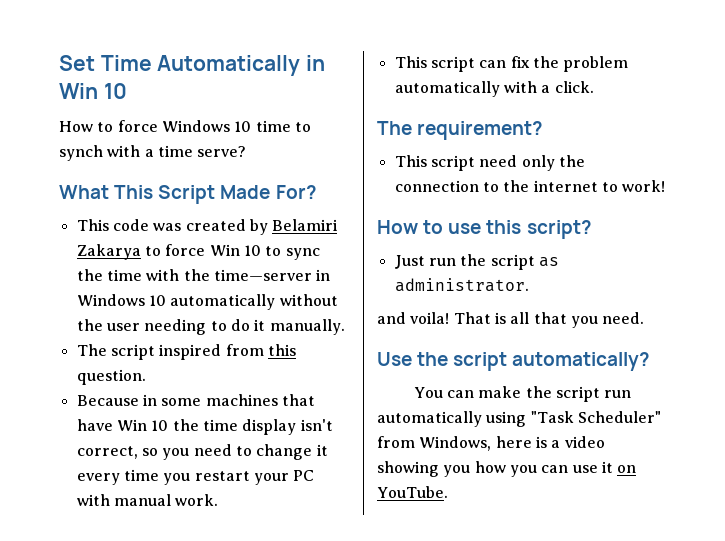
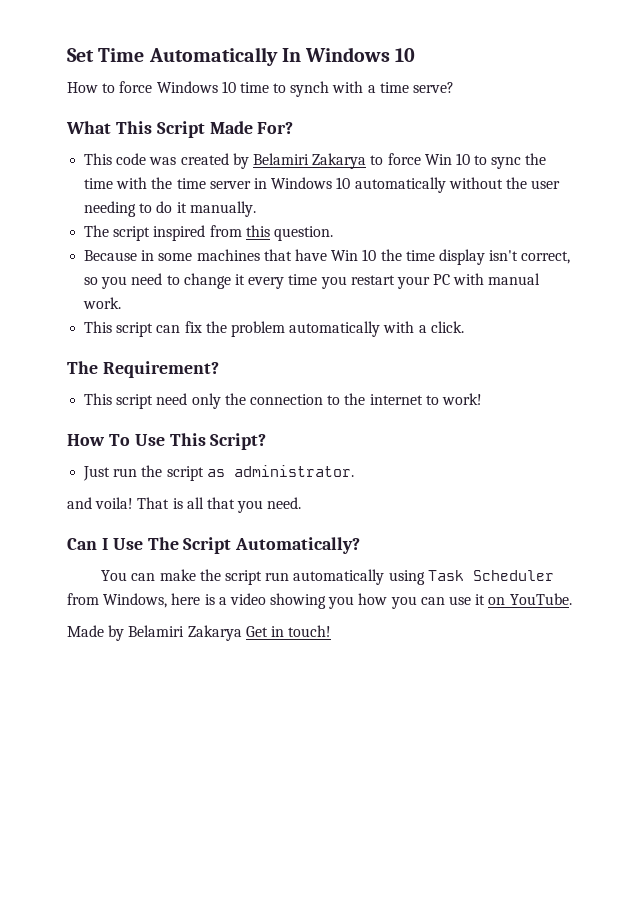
[306,55,326,71] [59,83,98,99] in Win -> [281,47,391,62] In Windows
[213,269,312,281] time—server -> [176,178,251,189] time server
[417,121,544,140] requirement? -> [102,361,219,378] Requirement?
[423,220,592,239] to use this script? -> [108,433,267,450] To Use This Script?
[377,352,651,371] Use the script automatically? -> [67,537,361,554] Can I Use The Script Automatically?
[530,411,661,423] "Task Scheduler" -> [427,570,554,581] Task Scheduler
(448, 492) none -> [67,625,332,641] // Made by Belamiri Zakarya Get in touch!

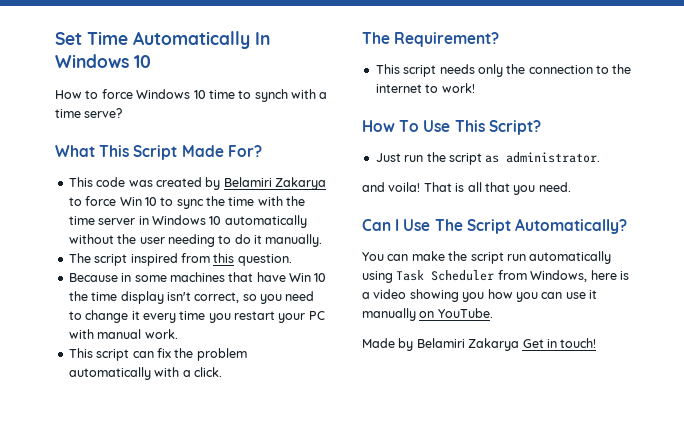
[156,393,188,405] need -> [439,64,475,74] needs
(486, 599) none -> [362,308,416,321] manually

